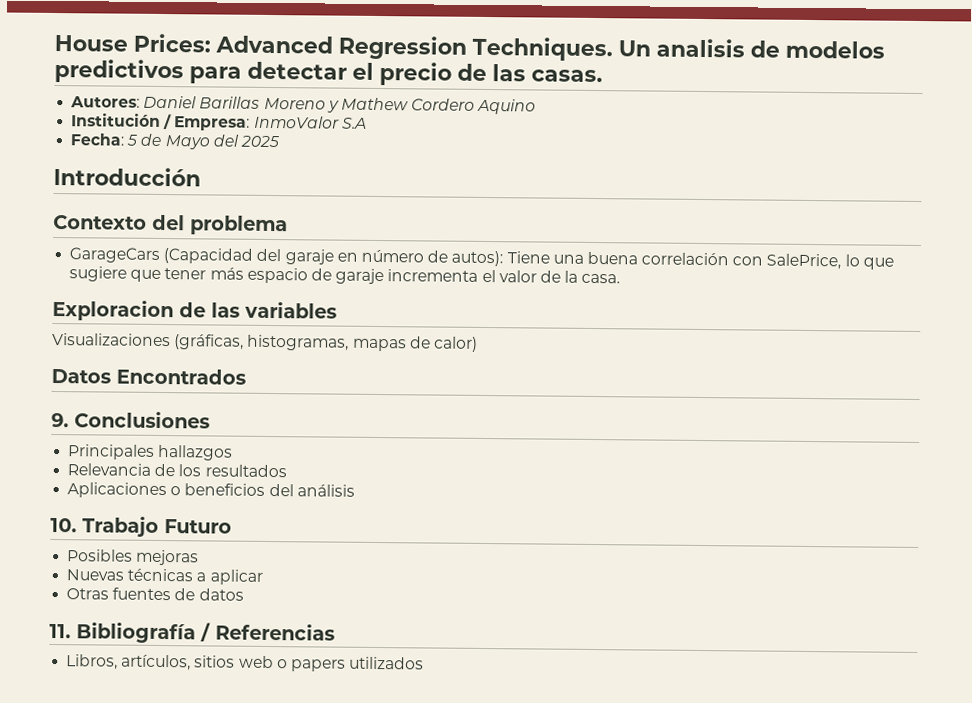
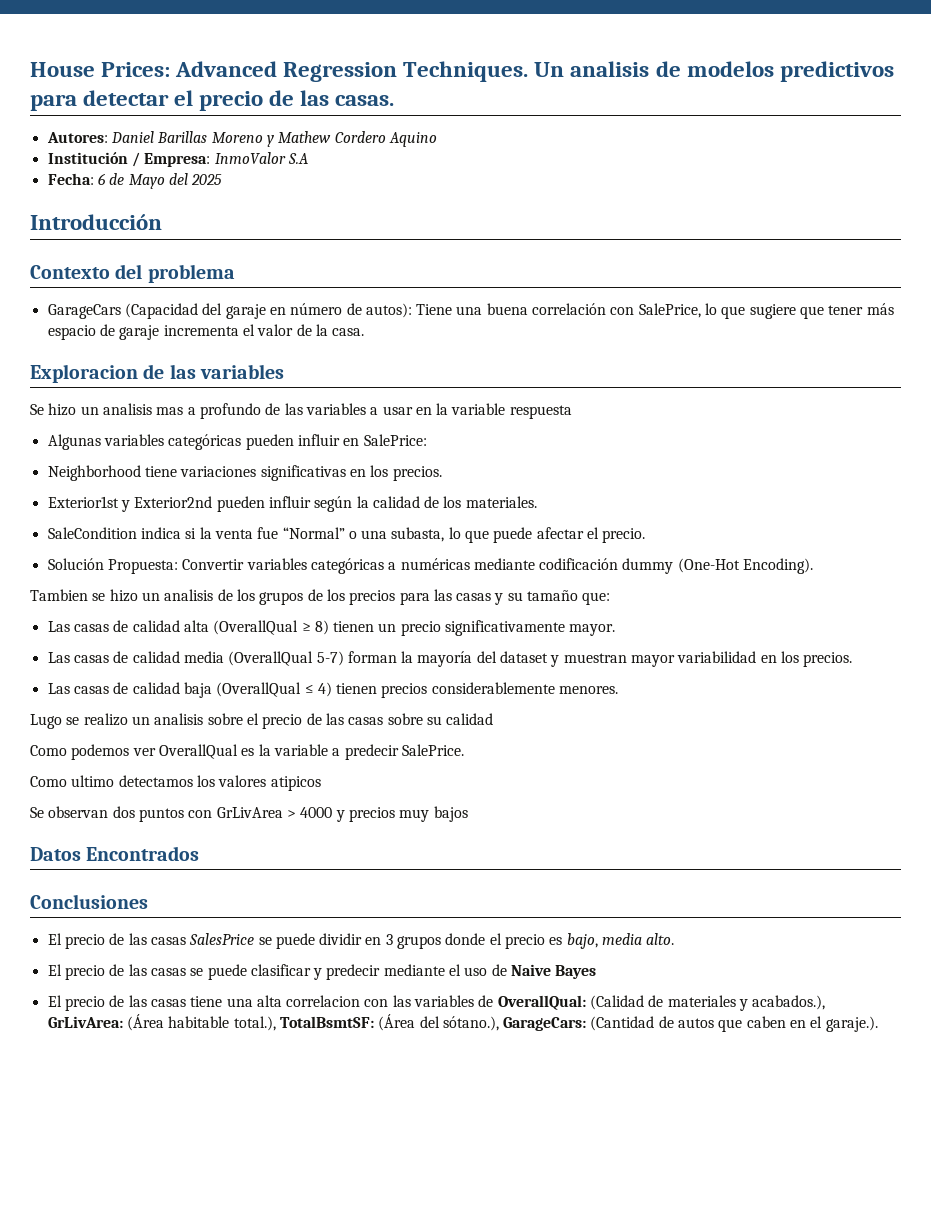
[126,134,138,146] 5 -> [97,173,106,185] 6
[52,332,478,352] Visualizaciones (gráficas, histogramas, mapas de calor) -> [30,403,572,419] [47,434,427,450] [47,465,442,481] [47,496,537,512] [47,527,646,543] [47,558,814,574] [30,589,611,605] [47,620,616,636] [47,651,853,667] [47,682,619,698] [30,713,494,729] [30,744,464,760] [30,775,321,791] [30,806,468,822] Se hizo un analisis mas a profundo de las variables a usar en la variable respuesta // Algunas variables categóricas pueden influir en SalePrice: // Neighborhood tiene variaciones significativas en los precios. // Exterior1st y Exterior2nd pueden influir según la calidad de los materiales. // SaleCondition indica si la venta fue “Normal” o una subasta, lo que puede afectar el precio. // Solución Propuesta: Convertir variables categóricas a numéricas mediante codificación dummy (One-Hot Encoding). // Tambien se hizo un analisis de los grupos de los precios para las casas y su tamaño que: // Las casas de calidad alta (OverallQual ≥ 8) tienen un precio significativamente mayor. // Las casas de calidad media (OverallQual 5-7) forman la mayoría del dataset y muestran mayor variabilidad en los precios. // Las casas de calidad baja (OverallQual ≤ 4) tienen precios considerablemente menores. // Lugo se realizo un analisis sobre el precio de las casas sobre su calidad // Como podemos ver OverallQual es la variable a predecir SalePrice. // Como ultimo detectamos los valores atipicos // Se observan dos puntos con GrLivArea > 4000 y precios muy bajos
[51,412,69,428] 9. -> (200, 853) none
[67,444,234,461] [67,463,287,478] [67,482,355,499] [50,516,232,537] [67,549,200,566] [66,568,263,585] [66,587,244,601] [49,622,335,644] [66,654,425,672] Principales hallazgos // Relevancia de los resultados // Aplicaciones o beneficios del análisis // 10. Trabajo Futuro // Posibles mejoras // Nuevas técnicas a aplicar // Otras fuentes de datos // 11. Bibliografía / Referencias // Libros, artículos, sitios web o papers utilizados -> [47,933,675,949] [47,964,597,980] [47,995,826,1011] [47,1014,878,1032] El precio de las casas SalesPrice se puede dividir en 3 grupos donde el precio es bajo, media alto. // El precio de las casas se puede clasificar y predecir mediante el uso de Naive Bayes // El precio de las casas tiene una alta correlacion con las variables de OverallQual: (Calidad de materiales y acabados.), GrLivArea: (Área habitable total.), TotalBsmtSF: (Área del sótano.), GarageCars: (Cantidad de autos que caben en el garaje.).

